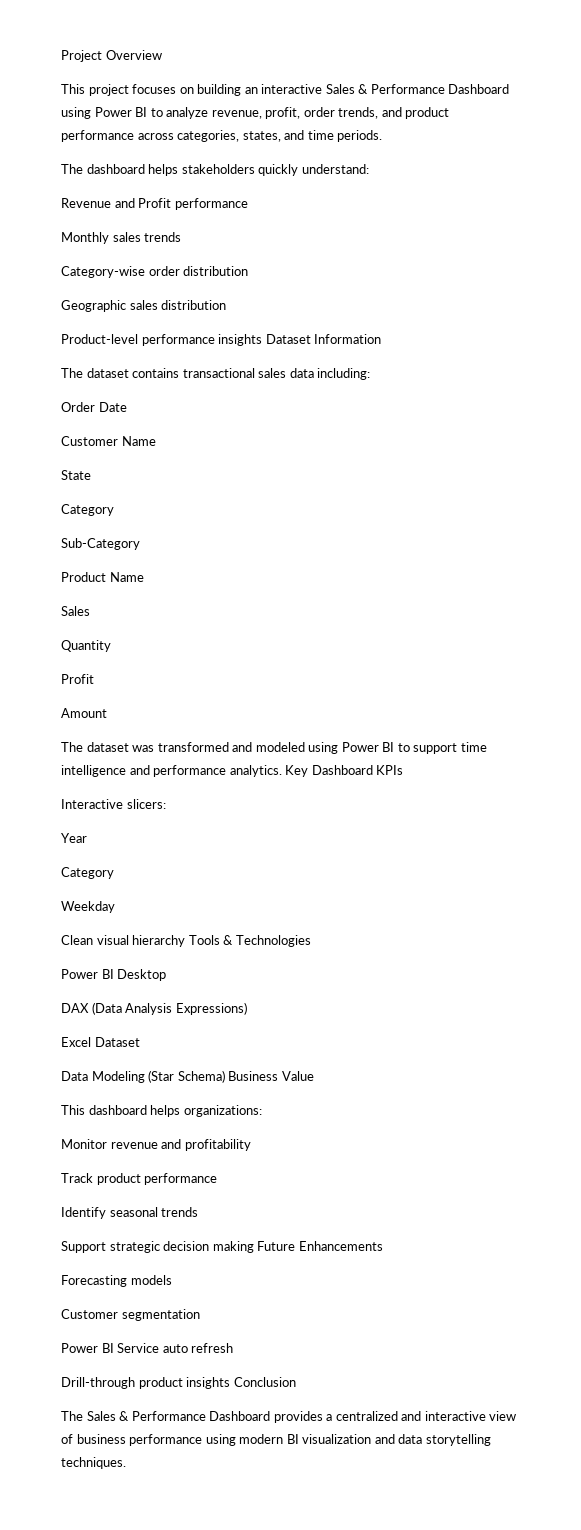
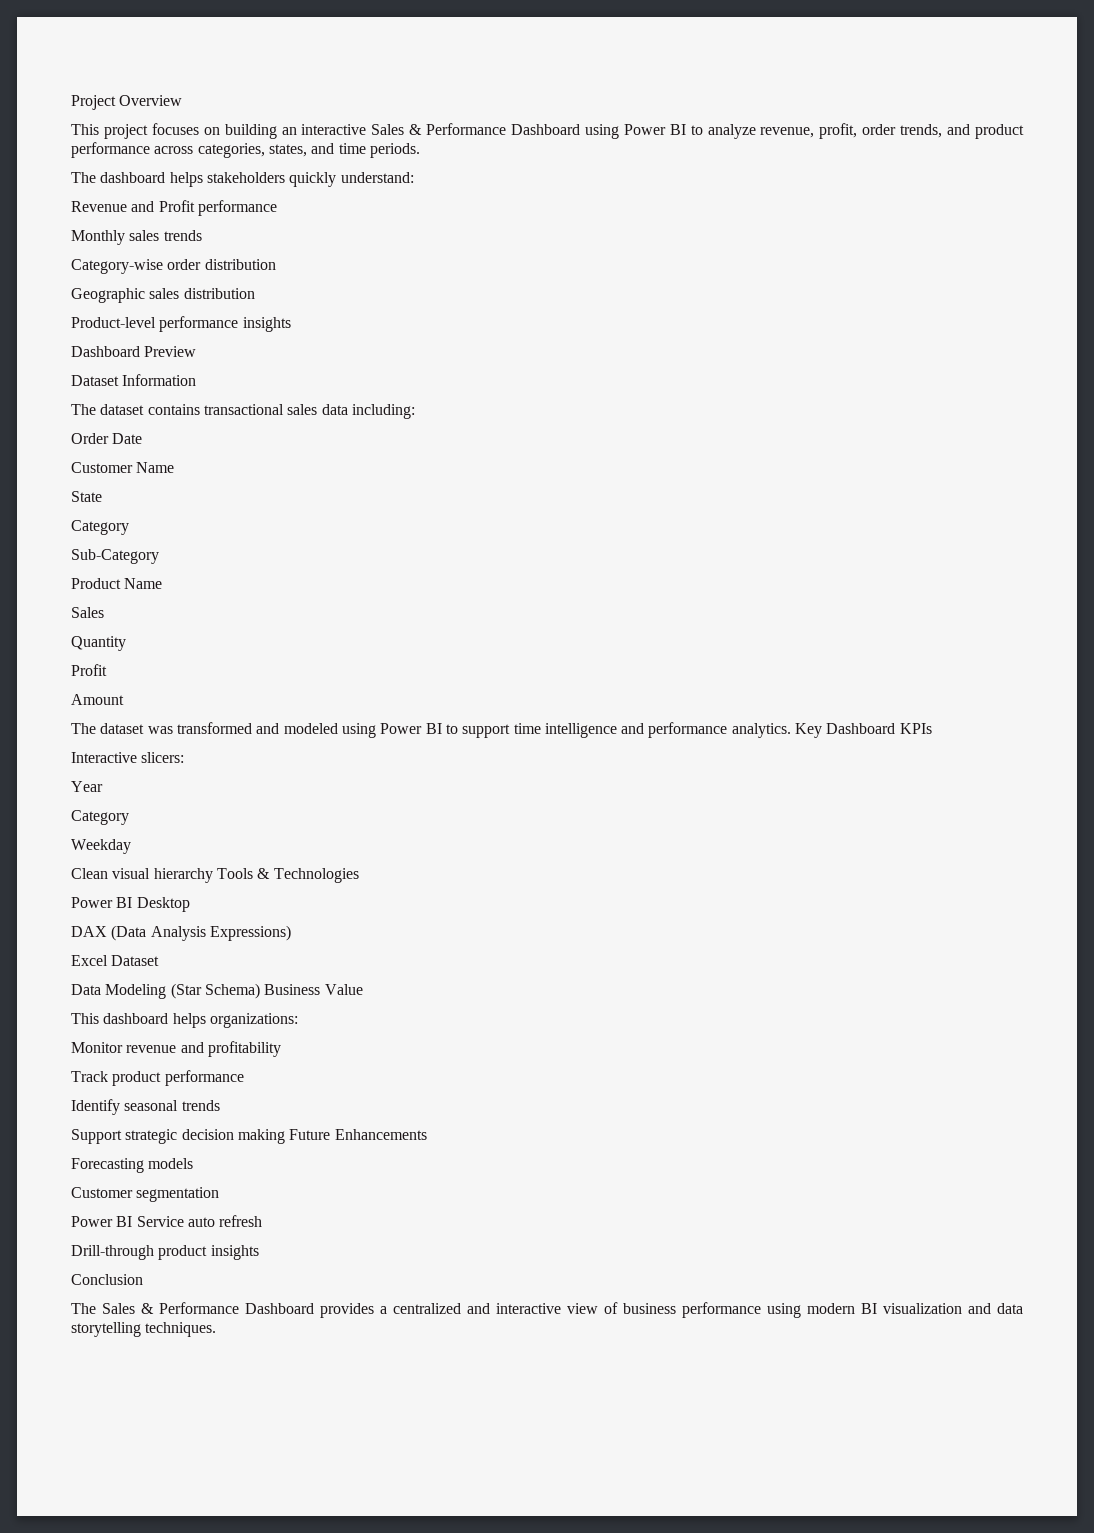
(263, 340) none -> [71,346,197,357] // Dashboard Preview //
(231, 1383) none -> (259, 1252) //

